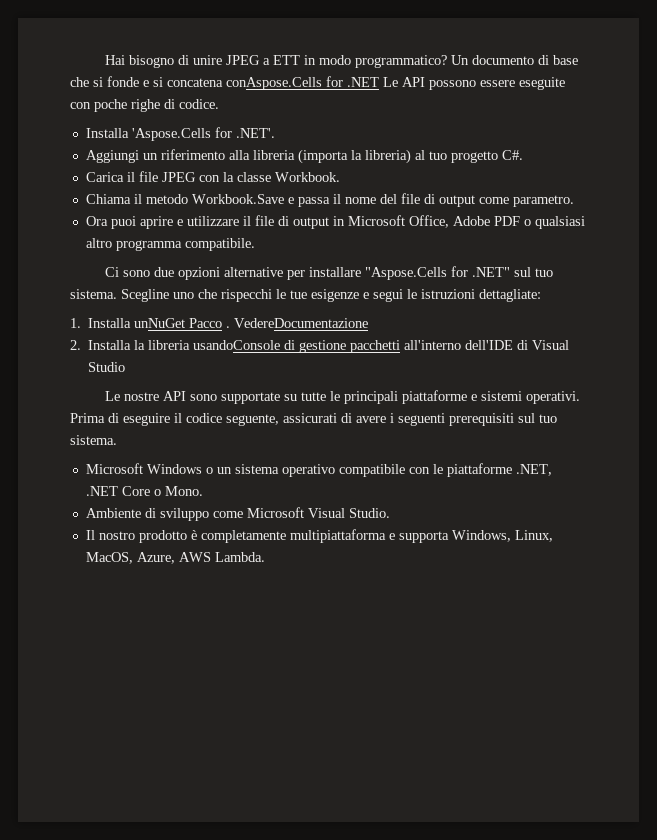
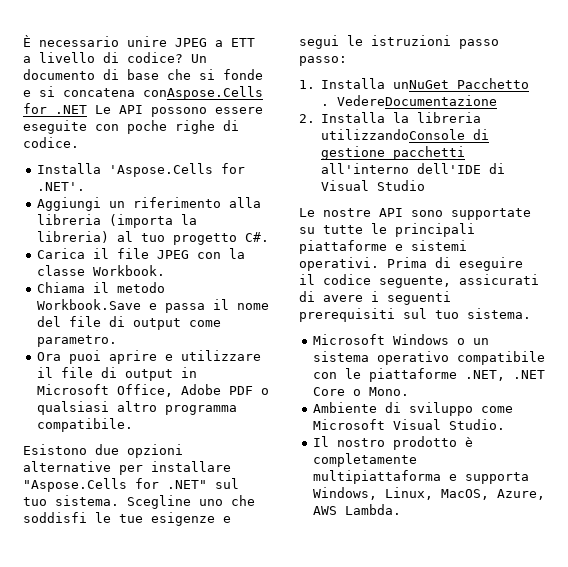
[105,55,190,68] Hai bisogno di -> [23,35,119,47] È necessario
[304,55,448,68] in modo programmatico? -> [23,52,183,63] a livello di codice?
[105,267,151,277] Ci sono -> [23,444,87,455] Esistono
[221,289,272,302] rispecchi -> [23,512,87,523] soddisfi
[479,289,541,302] dettagliate: -> [459,39,499,49] [299,56,347,66] passo passo:
[189,318,223,328] Pacco -> [457,78,530,89] Pacchetto
[193,340,281,350] usandoConsole -> [321,129,466,140] utilizzandoConsole

